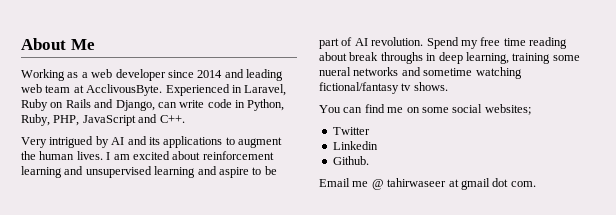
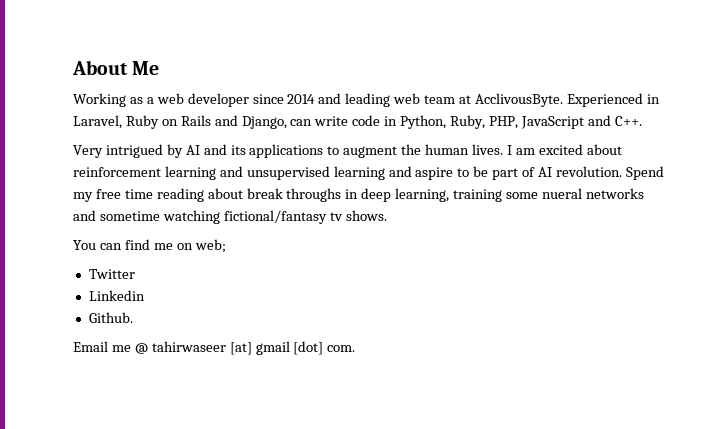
[421,104,531,115] some social websites; -> [194,239,226,253] web;
[448,178,509,190] at gmail dot -> [229,341,324,355] [at] gmail [dot]

